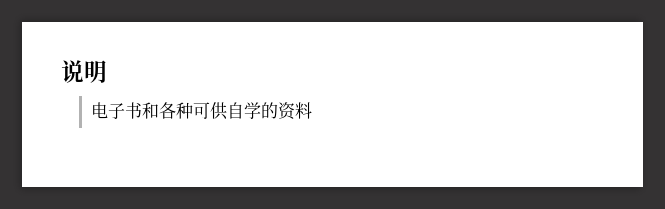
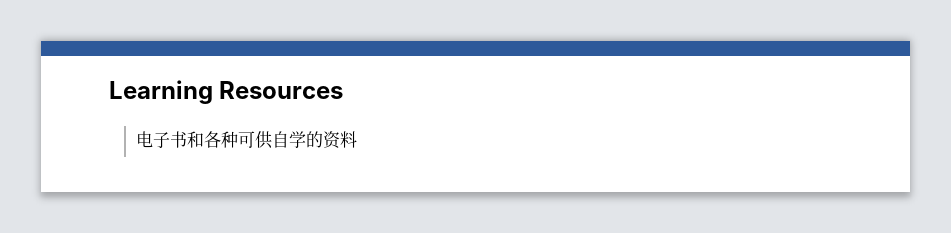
[61,60,107,83] 说明 -> [109,80,344,104] Learning Resources

